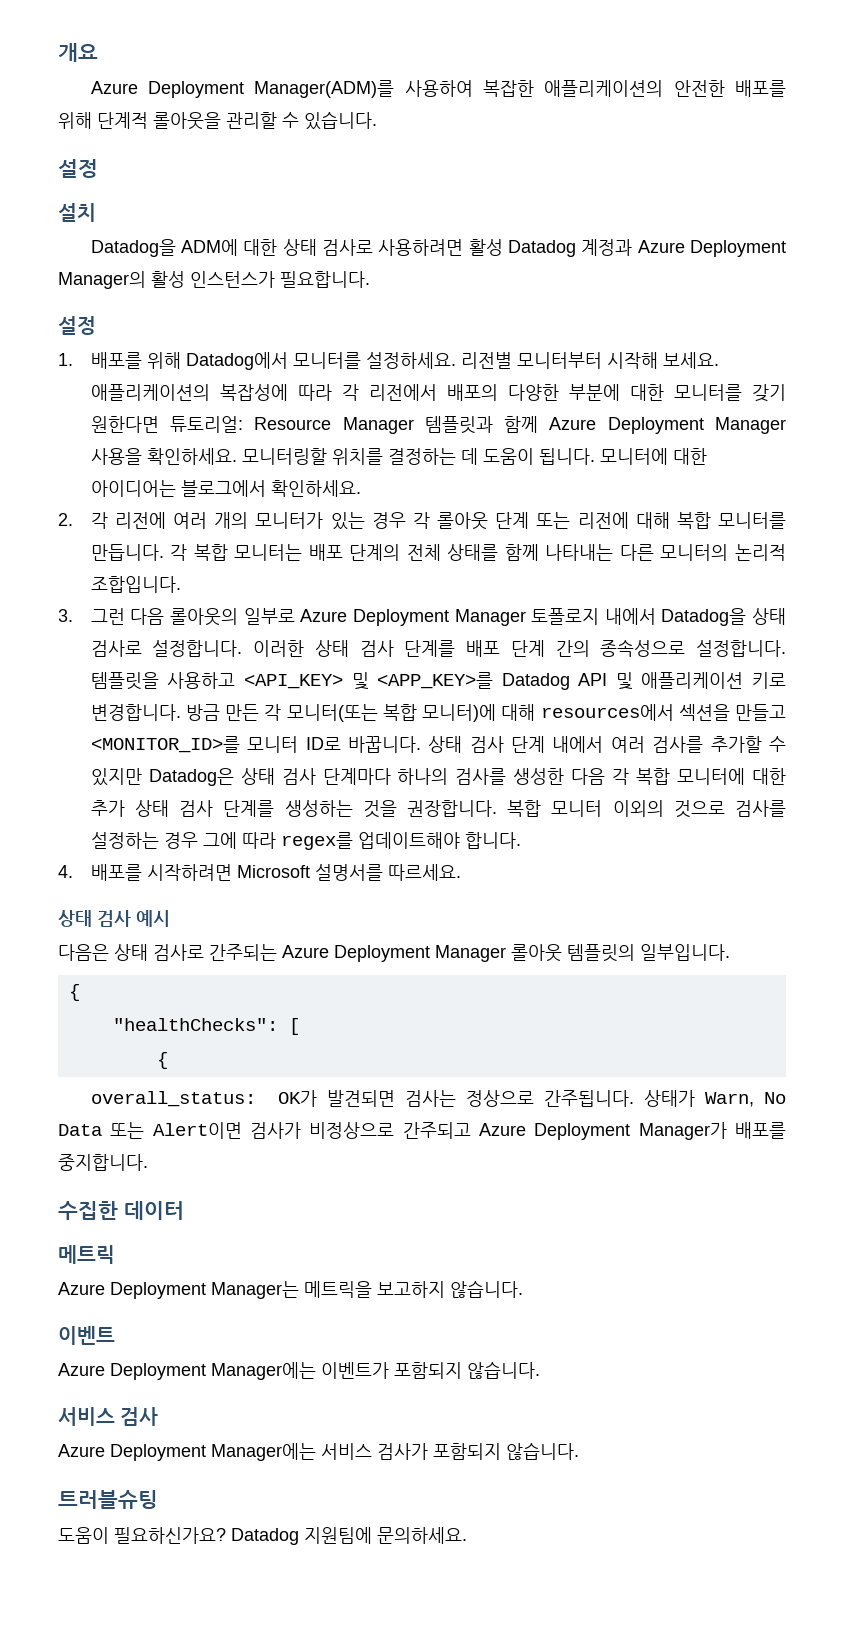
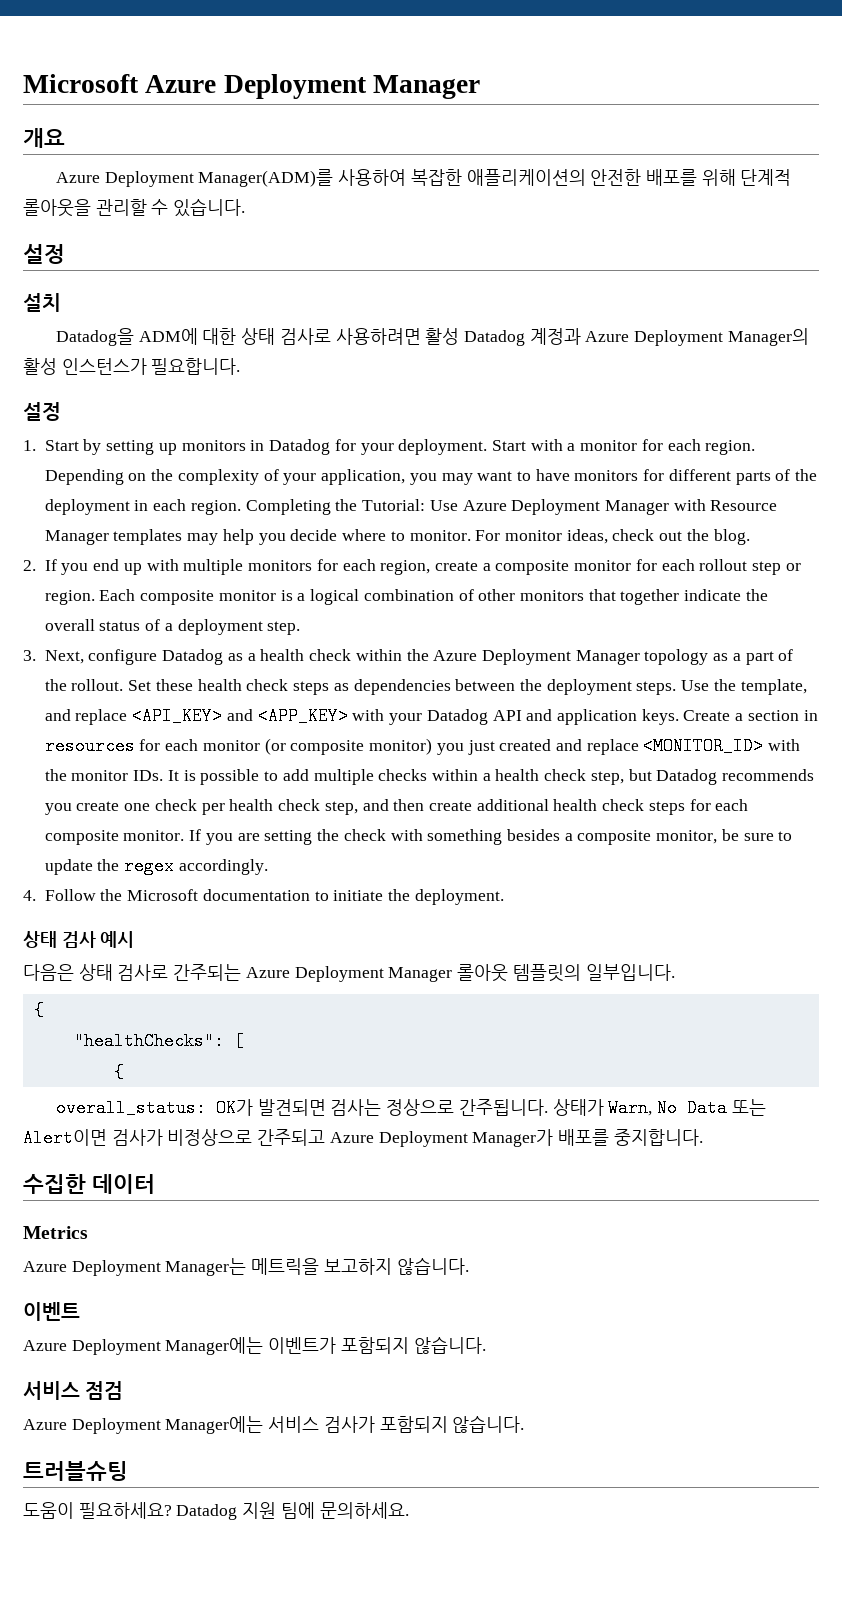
(58, 52) none -> [23,74,481,99] Microsoft Azure Deployment Manager //
[90,352,719,370] [90,384,786,402] [90,416,786,434] [90,448,707,465] [90,480,361,497] [58,512,787,530] [90,544,787,561] [90,576,181,593] [58,608,786,626] [90,639,786,657] [90,672,787,690] [90,704,786,722] [90,736,787,753] [90,768,786,786] [90,800,786,818] [90,832,521,850] [58,864,461,881] 배포를 위해 Datadog에서 모니터를 설정하세요. 리전별 모니터부터 시작해 보세요. 애플리케이션의 복잡성에 따라 각 리전에서 배포의 다양한 부분에 대한 모니터를 갖기 원한다면 튜토리얼: Resource Manager 템플릿과 함께 Azure Deployment Manager 사용을 확인하세요. 모니터링할 위치를 결정하는 데 도움이 됩니다. 모니터에 대한 아이디어는 블로그에서 확인하세요. // 2. 각 리전에 여러 개의 모니터가 있는 경우 각 롤아웃 단계 또는 리전에 대해 복합 모니터를 만듭니다. 각 복합 모니터는 배포 단계의 전체 상태를 함께 나타내는 다른 모니터의 논리적 조합입니다. // 3. 그런 다음 롤아웃의 일부로 Azure Deployment Manager 토폴로지 내에서 Datadog을 상태 검사로 설정합니다. 이러한 상태 검사 단계를 배포 단계 간의 종속성으로 설정합니다. 템플릿을 사용하고 <API_KEY> 및 <APP_KEY>를 Datadog API 및 애플리케이션 키로 변경합니다. 방금 만든 각 모니터(또는 복합 모니터)에 대해 resources에서 섹션을 만들고 <MONITOR_ID>를 모니터 ID로 바꿉니다. 상태 검사 단계 내에서 여러 검사를 추가할 수 있지만 Datadog은 상태 검사 단계마다 하나의 검사를 생성한 다음 각 복합 모니터에 대한 추가 상태 검사 단계를 생성하는 것을 권장합니다. 복합 모니터 이외의 것으로 검사를 설정하는 경우 그에 따라 regex를 업데이트해야 합니다. // 4. 배포를 시작하려면 Microsoft 설명서를 따르세요. -> [44,439,756,455] [44,469,818,485] [44,499,778,515] [44,529,750,545] [23,559,801,575] [44,589,768,605] [44,619,301,635] [23,649,794,665] [44,679,807,695] [44,707,818,725] [44,737,801,755] [44,769,815,785] [44,799,749,815] [44,829,793,845] [44,857,268,875] [23,889,504,905] Start by setting up monitors in Datadog for your deployment. Start with a monitor for each region. Depending on the complexity of your application, you may want to have monitors for different parts of the deployment in each region. Completing the Tutorial: Use Azure Deployment Manager with Resource Manager templates may help you decide where to monitor. For monitor ideas, check out the blog. // 2. If you end up with multiple monitors for each region, create a composite monitor for each rollout step or region. Each composite monitor is a logical combination of other monitors that together indicate the overall status of a deployment step. // 3. Next, configure Datadog as a health check within the Azure Deployment Manager topology as a part of the rollout. Set these health check steps as dependencies between the deployment steps. Use the template, and replace <API_KEY> and <APP_KEY> with your Datadog API and application keys. Create a section in resources for each monitor (or composite monitor) you just created and replace <MONITOR_ID> with the monitor IDs. It is possible to add multiple checks within a health check step, but Datadog recommends you create one check per health check step, and then create additional health check steps for each composite monitor. If you are setting the check with something besides a composite monitor, be sure to update the regex accordingly. // 4. Follow the Microsoft documentation to initiate the deployment.
[58,1245,115,1264] 메트릭 -> [23,1226,88,1239] Metrics
[120,1407,159,1426] 검사 -> [85,1381,124,1400] 점검
[114,1527,372,1545] 필요하신가요? Datadog 지원팀에 -> [78,1502,315,1520] 필요하세요? Datadog 지원 팀에

